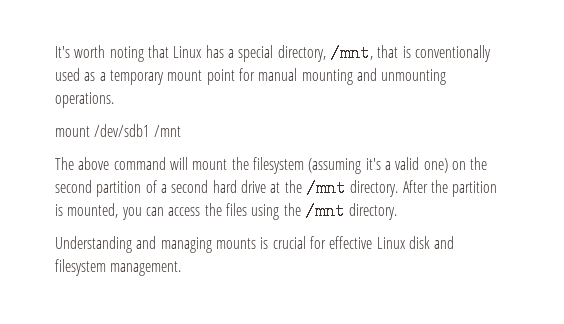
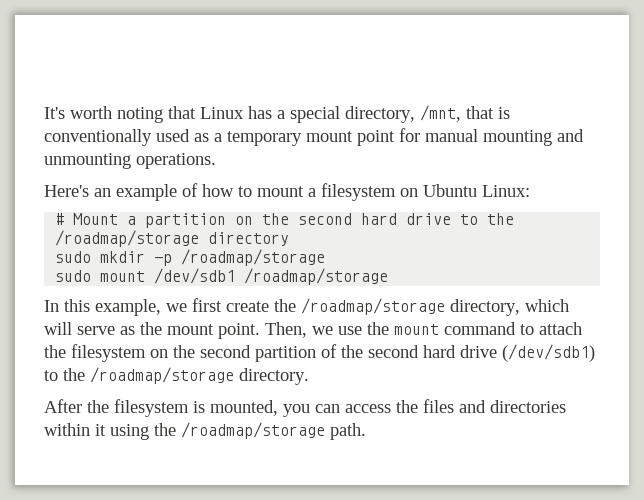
[55,124,181,137] [55,157,448,174] mount /dev/sdb1 /mnt // The above command will mount the filesystem (assuming it's a valid one) -> [44,183,530,201] [55,213,515,228] [55,230,290,247] [55,249,326,266] [55,268,389,285] [44,298,569,316] [44,322,582,339] [44,344,146,362] Here's an example of how to mount a filesystem on Ubuntu Linux: // # Mount a partition on the second hard drive to the /roadmap/storage directory // sudo mkdir -p /roadmap/storage // sudo mount /dev/sdb1 /roadmap/storage // In this example, we first create the /roadmap/storage directory, which will serve as the mount point. Then, we use the mount command to attach the filesystem
[160,179,399,197] a second hard drive at the /mnt directory. -> [341,344,595,362] [44,367,309,385] the second hard drive (/dev/sdb1) to the /roadmap/storage directory. //
[452,181,498,197] partition -> [114,399,189,417] filesystem
[251,202,398,220] [55,236,455,253] [55,259,182,276] using the /mnt directory. // Understanding and managing mounts is crucial for effective Linux disk and filesystem management. -> [459,400,566,413] [44,422,366,440] and directories within it using the /roadmap/storage path.

